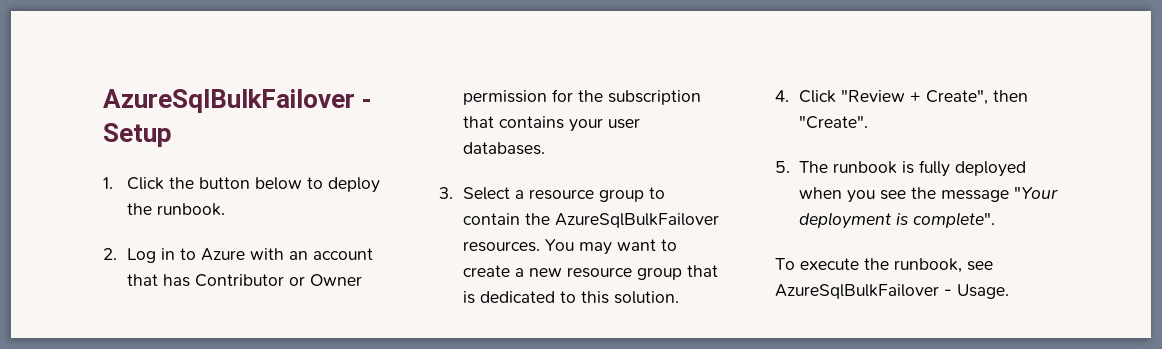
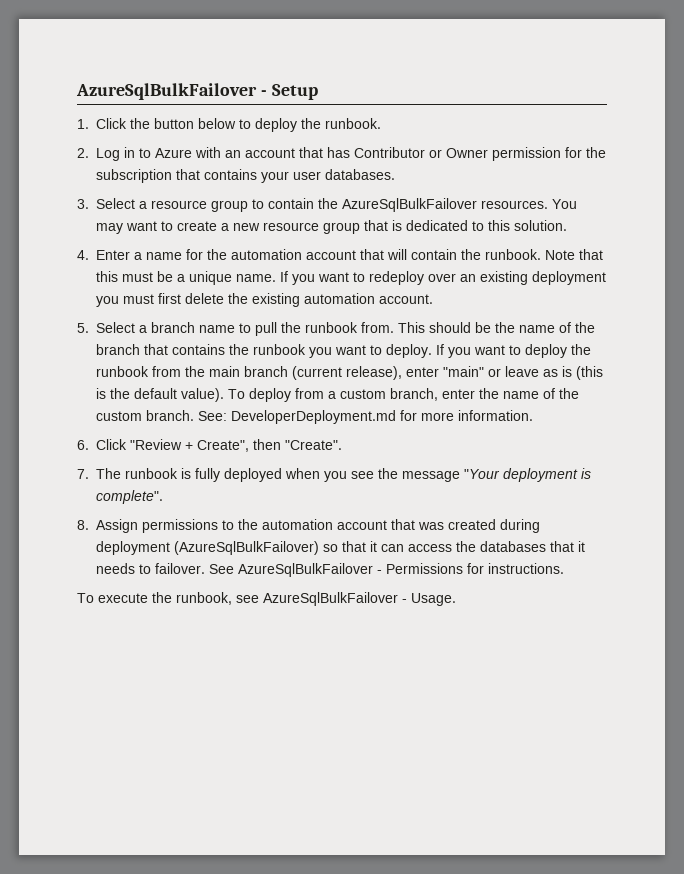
(789, 96) none -> [96,249,603,260] [96,271,606,285] [96,293,433,307] [77,322,595,336] [96,344,591,358] [96,366,603,380] [96,388,579,402] [96,410,533,424] [77,440,89,450] Enter a name for the automation account that will contain the runbook. Note that this must be a unique name. If you want to redeploy over an existing deployment you must first delete the existing automation account. // 5. Select a branch name to pull the runbook from. This should be the name of the branch that contains the runbook you want to deploy. If you want to deploy the runbook from the main branch (current release), enter "main" or leave as is (this is the default value). To deploy from a custom branch, enter the name of the custom branch. See: DeveloperDeployment.md for more information. // 6.
[775,161,790,173] 5. -> [77,469,89,479] 7.
(996, 220) none -> [77,519,540,533] [96,541,585,555] [96,563,564,577] // 8. Assign permissions to the automation account that was created during deployment (AzureSqlBulkFailover) so that it can access the databases that it needs to failover. See AzureSqlBulkFailover - Permissions for instructions.

